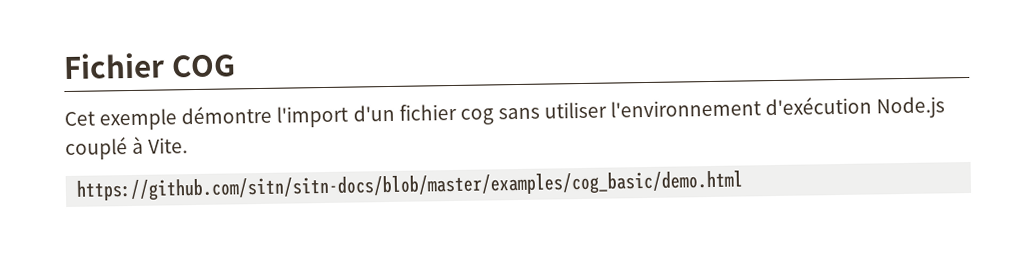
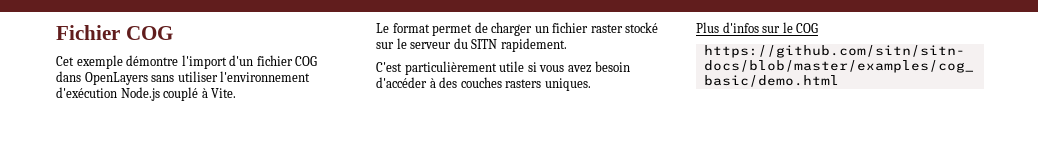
[459,108,494,125] cog -> [295,56,318,66] [56,71,148,85] COG dans OpenLayers
(189, 145) none -> [376,22,659,36] [376,38,567,52] [376,61,631,75] [376,77,591,91] [696,22,819,33] // Le format permet de charger un fichier raster stocké sur le serveur du SITN rapidement. // C'est particulièrement utile si vous avez besoin d'accéder à des couches rasters uniques. // Plus d'infos sur le COG

